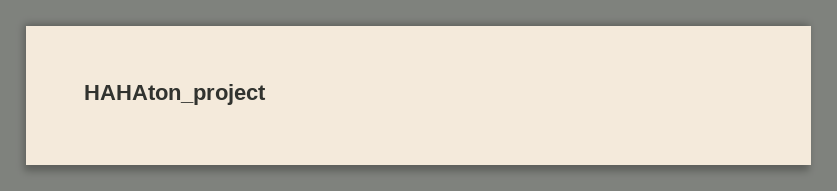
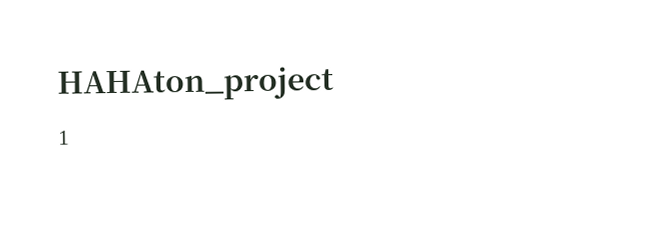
(266, 94) none -> [58,130,70,145] // 1

